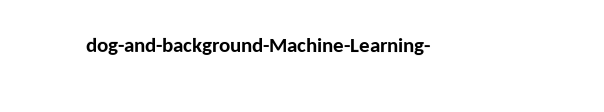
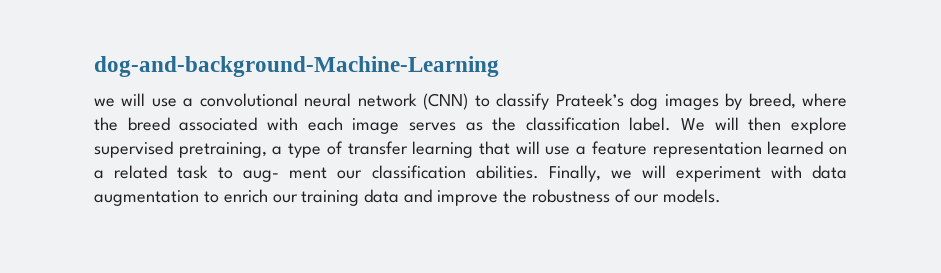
[86,37,431,56] dog-and-background-Machine-Learning- -> [94,56,499,77] [94,93,848,110] [94,117,847,134] [94,141,847,158] [94,165,847,182] [94,189,722,206] dog-and-background-Machine-Learning // we will use a convolutional neural network (CNN) to classify Prateek’s dog images by breed, where the breed associated with each image serves as the classification label. We will then explore supervised pretraining, a type of transfer learning that will use a feature representation learned on a related task to aug- ment our classification abilities. Finally, we will experiment with data augmentation to enrich our training data and improve the robustness of our models.

